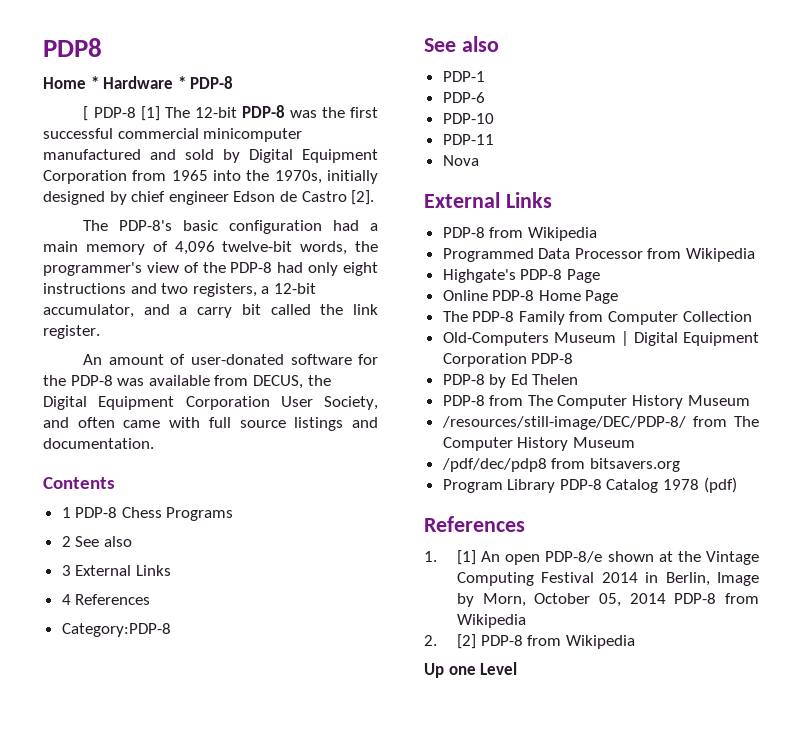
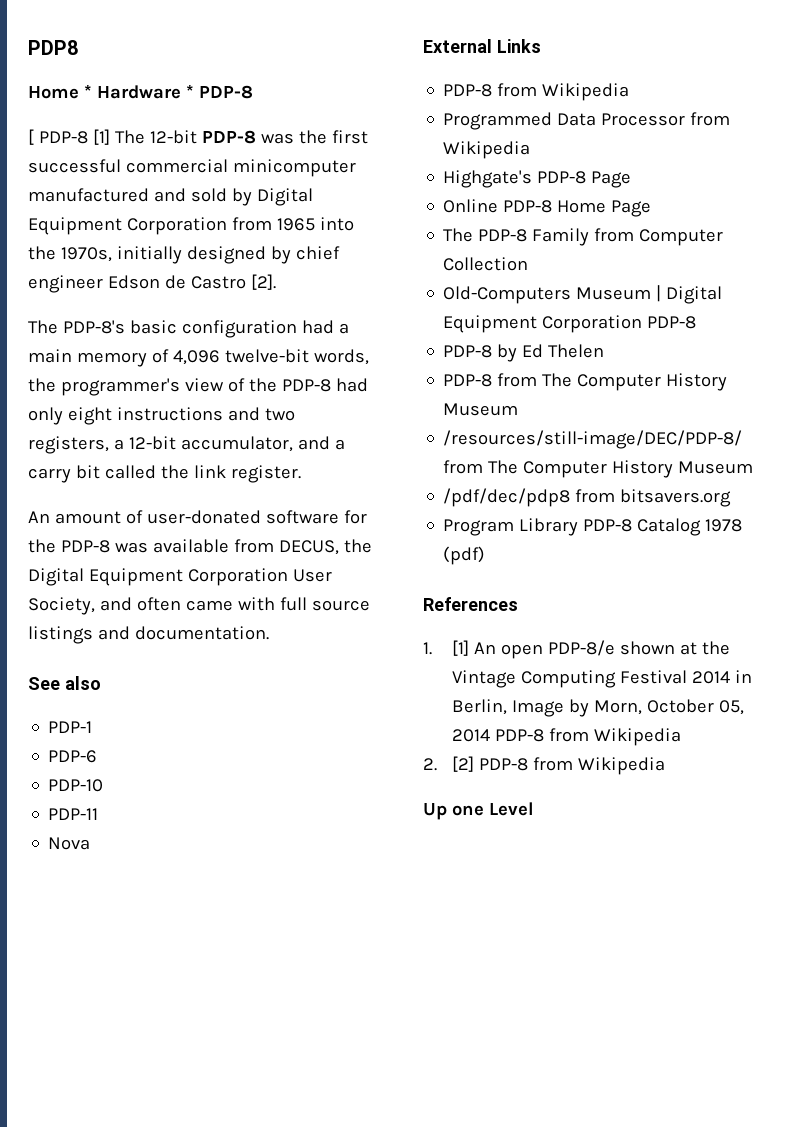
[43,477,115,489] [61,507,234,521] [61,536,132,547] [61,565,171,576] [61,594,151,605] [61,623,171,637] // Contents // 1 PDP-8 Chess Programs // 2 See also // 3 External Links // 4 References // Category:PDP-8 -> (269, 633) none

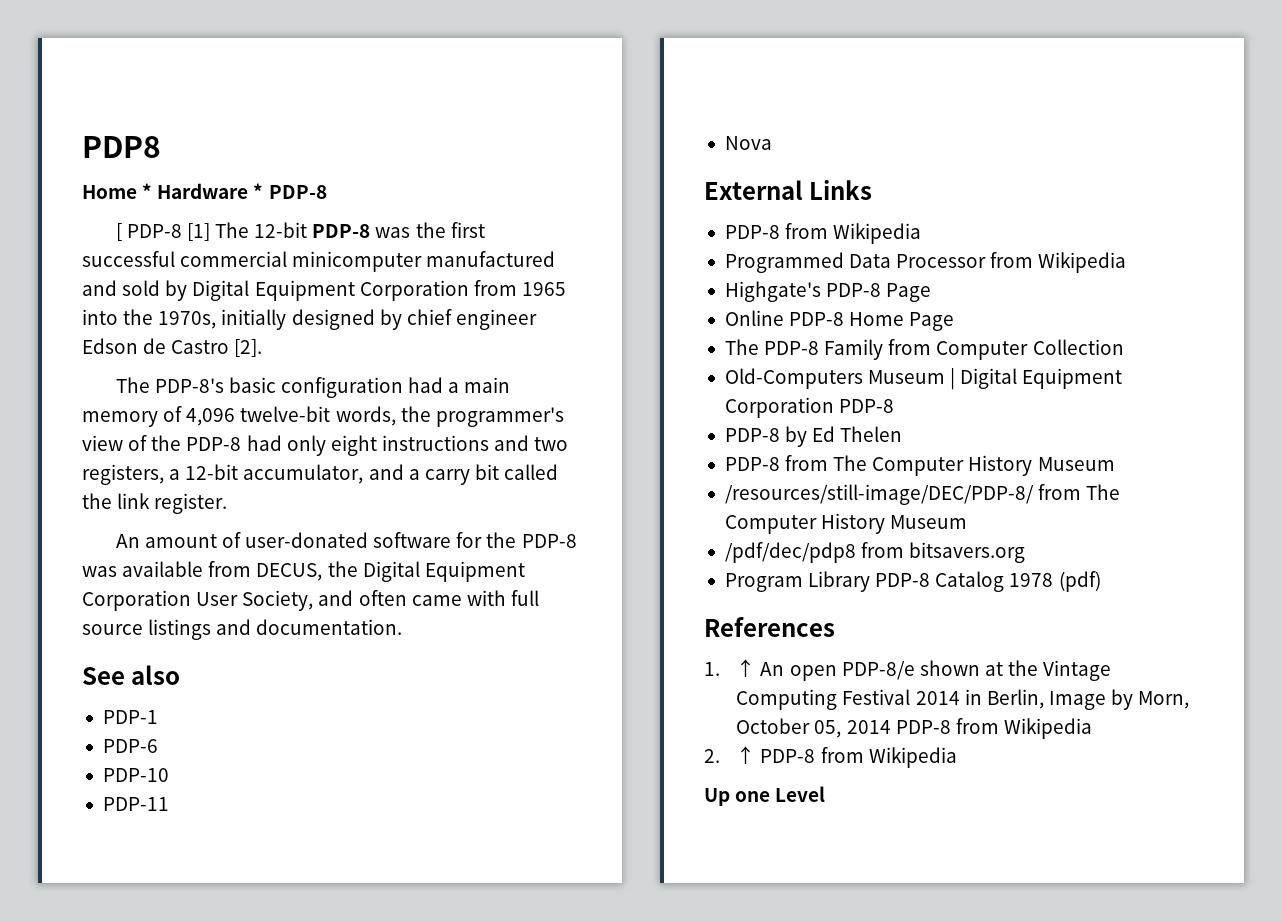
[451,640,469,656] [1] -> [736,659,756,677] ↑
[451,756,474,772] [2] -> [736,746,756,764] ↑

